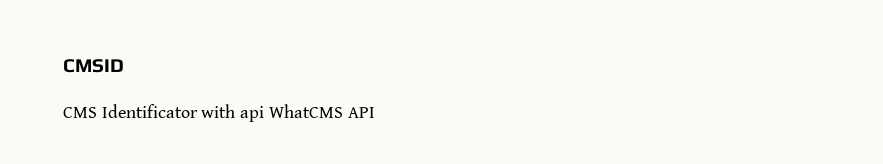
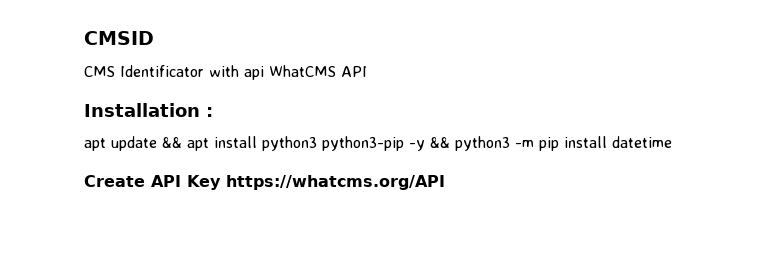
(375, 112) none -> [84,103,213,117] [84,136,672,151] [84,175,445,190] // Installation : // apt update && apt install python3 python3-pip -y && python3 -m pip install datetime // Create API Key https://whatcms.org/API

